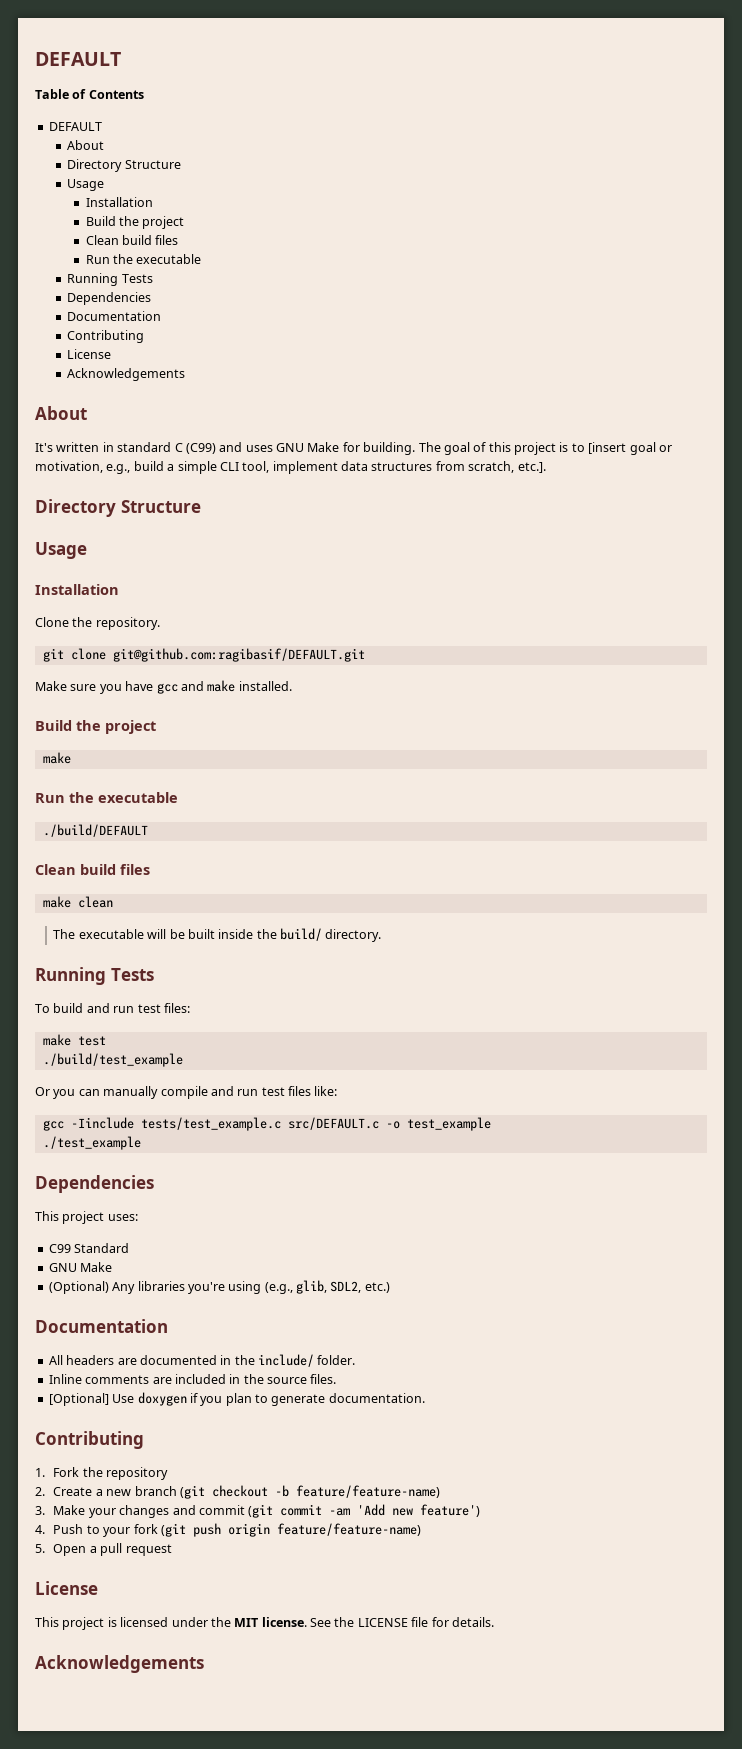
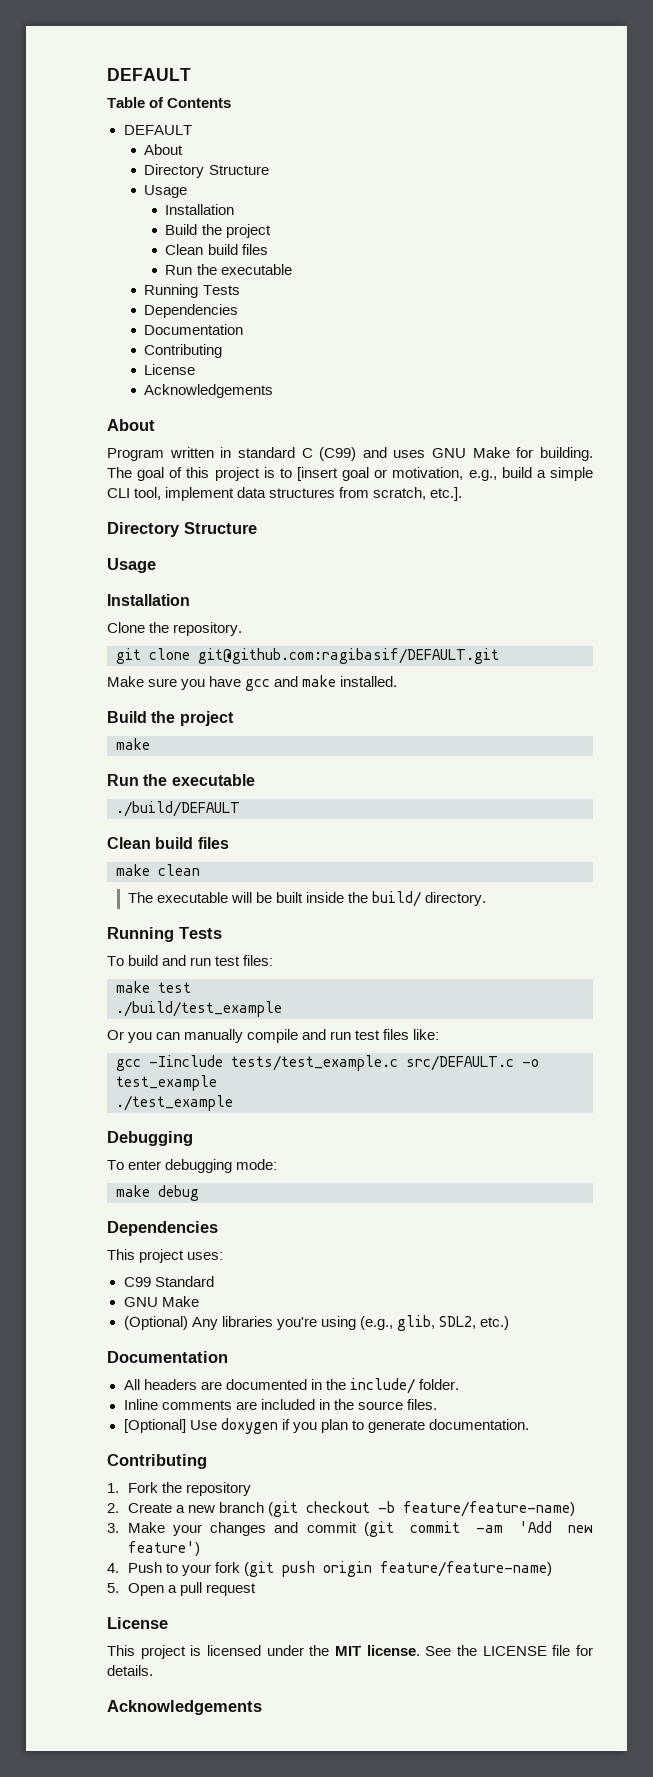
[35,443,53,452] It's -> [107,448,164,461] Program
(141, 1143) none -> [107,1131,193,1146] [107,1159,278,1173] [116,1185,199,1201] // Debugging // To enter debugging mode: // make debug

